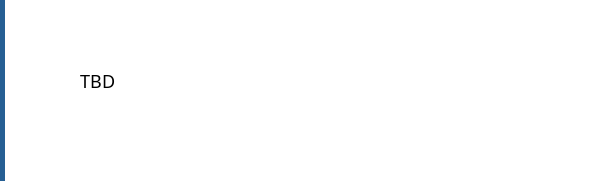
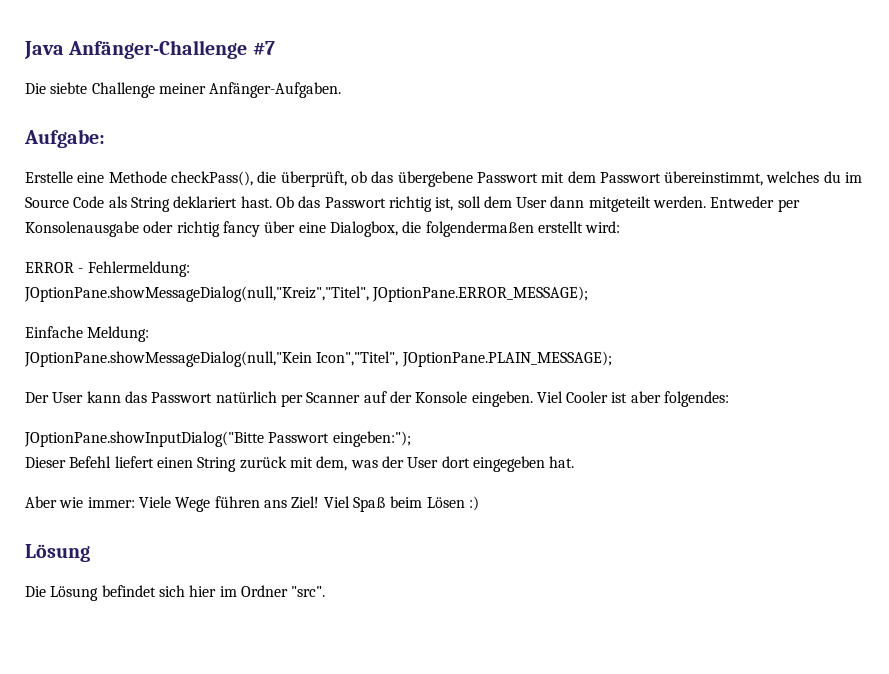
[80,75,115,88] TBD -> [24,40,275,59] [25,82,342,98] [24,129,105,148] [25,171,863,187] [25,196,800,212] [25,221,621,237] [25,261,190,277] [24,286,589,302] [25,326,150,342] [24,351,612,367] [25,391,730,407] [24,431,411,447] [25,456,575,472] [25,496,479,512] [25,544,90,562] [25,585,326,601] Java Anfänger-Challenge #7 // Die siebte Challenge meiner Anfänger-Aufgaben. // Aufgabe: // Erstelle eine Methode checkPass(), die überprüft, ob das übergebene Passwort mit dem Passwort übereinstimmt, welches du im Source Code als String deklariert hast. Ob das Passwort richtig ist, soll dem User dann mitgeteilt werden. Entweder per Konsolenausgabe oder richtig fancy über eine Dialogbox, die folgendermaßen erstellt wird: // ERROR - Fehlermeldung: // JOptionPane.showMessageDialog(null,"Kreiz","Titel", JOptionPane.ERROR_MESSAGE); // Einfache Meldung: // JOptionPane.showMessageDialog(null,"Kein Icon","Titel", JOptionPane.PLAIN_MESSAGE); // Der User kann das Passwort natürlich per Scanner auf der Konsole eingeben. Viel Cooler ist aber folgendes: // JOptionPane.showInputDialog("Bitte Passwort eingeben:"); // Dieser Befehl liefert einen String zurück mit dem, was der User dort eingegeben hat. // Aber wie immer: Viele Wege führen ans Ziel! Viel Spaß beim Lösen :) // Lösung // Die Lösung befindet sich hier im Ordner "src".

